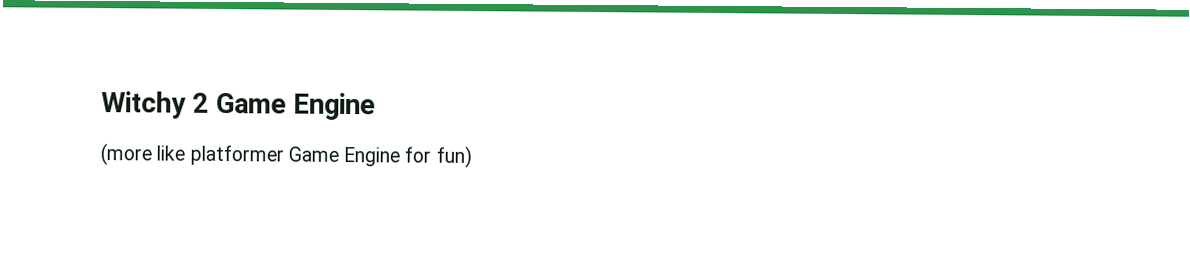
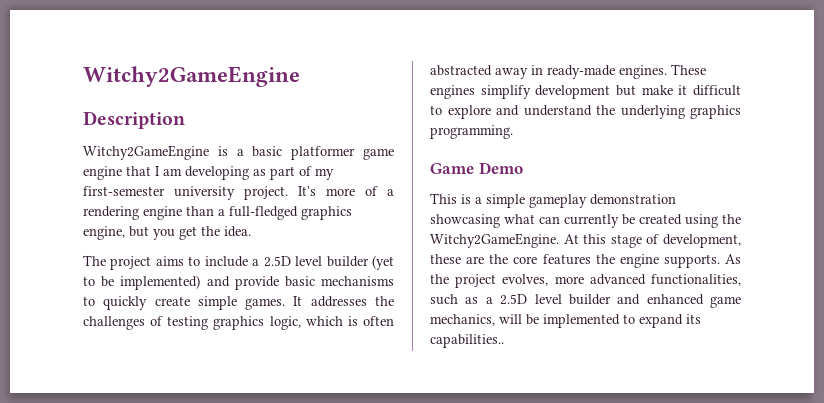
[101,91,377,121] [100,143,472,169] Witchy 2 Game Engine // (more like platformer Game Engine for fun) -> [83,66,300,87] [83,111,185,129] [83,145,395,160] [83,166,334,180] [83,186,394,200] [83,206,352,220] [83,226,251,240] [83,255,395,270] [83,275,394,290] [83,296,394,310] [83,316,394,330] [430,64,706,79] [430,85,741,99] [430,105,741,119] [430,125,513,139] [430,162,523,174] [430,193,676,208] [430,214,741,228] [430,233,741,248] [430,254,741,268] [430,274,741,288] [430,294,741,308] [430,314,701,328] [430,334,504,348] Witchy2GameEngine // Description // Witchy2GameEngine is a basic platformer game engine that I am developing as part of my first-semester university project. It's more of a rendering engine than a full-fledged graphics engine, but you get the idea. // The project aims to include a 2.5D level builder (yet to be implemented) and provide basic mechanisms to quickly create simple games. It addresses the challenges of testing graphics logic, which is often abstracted away in ready-made engines. These engines simplify development but make it difficult to explore and understand the underlying graphics programming. // Game Demo // This is a simple gameplay demonstration showcasing what can currently be created using the Witchy2GameEngine. At this stage of development, these are the core features the engine supports. As the project evolves, more advanced functionalities, such as a 2.5D level builder and enhanced game mechanics, will be implemented to expand its capabilities..

